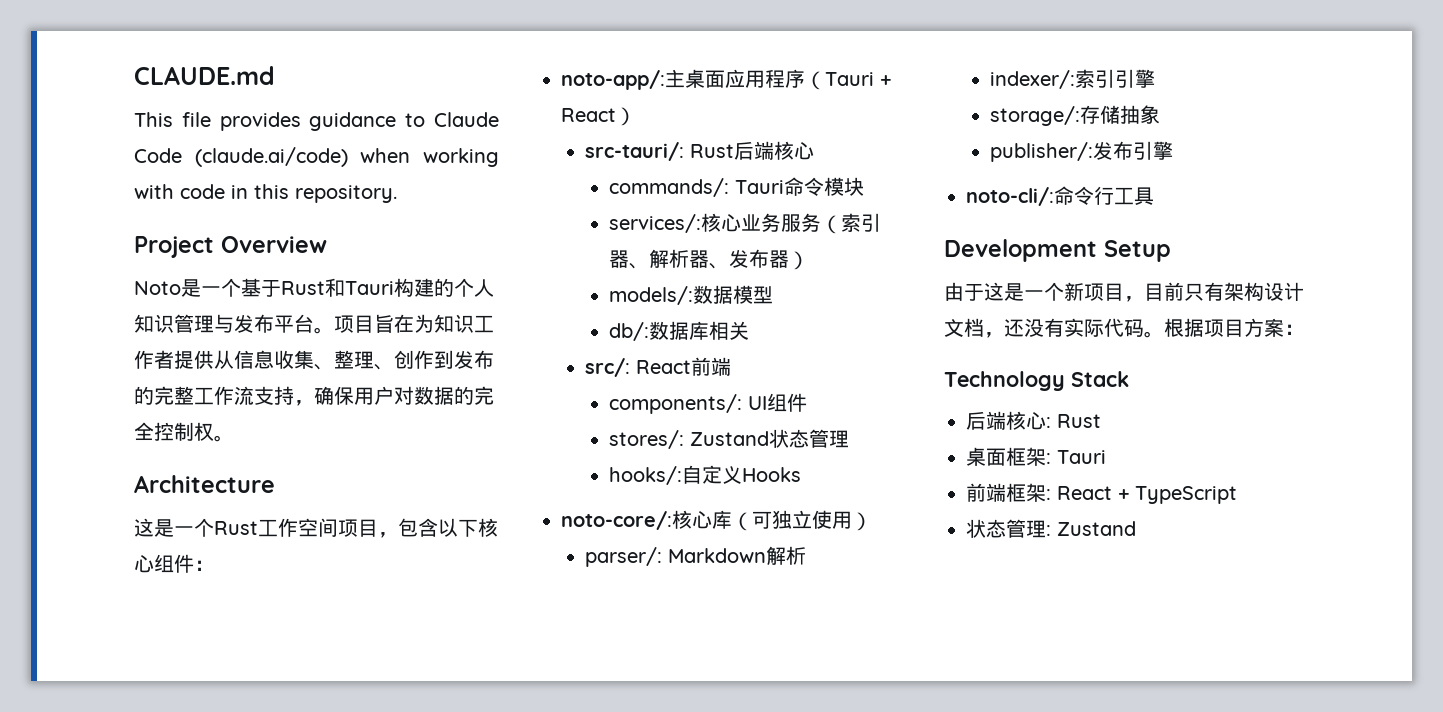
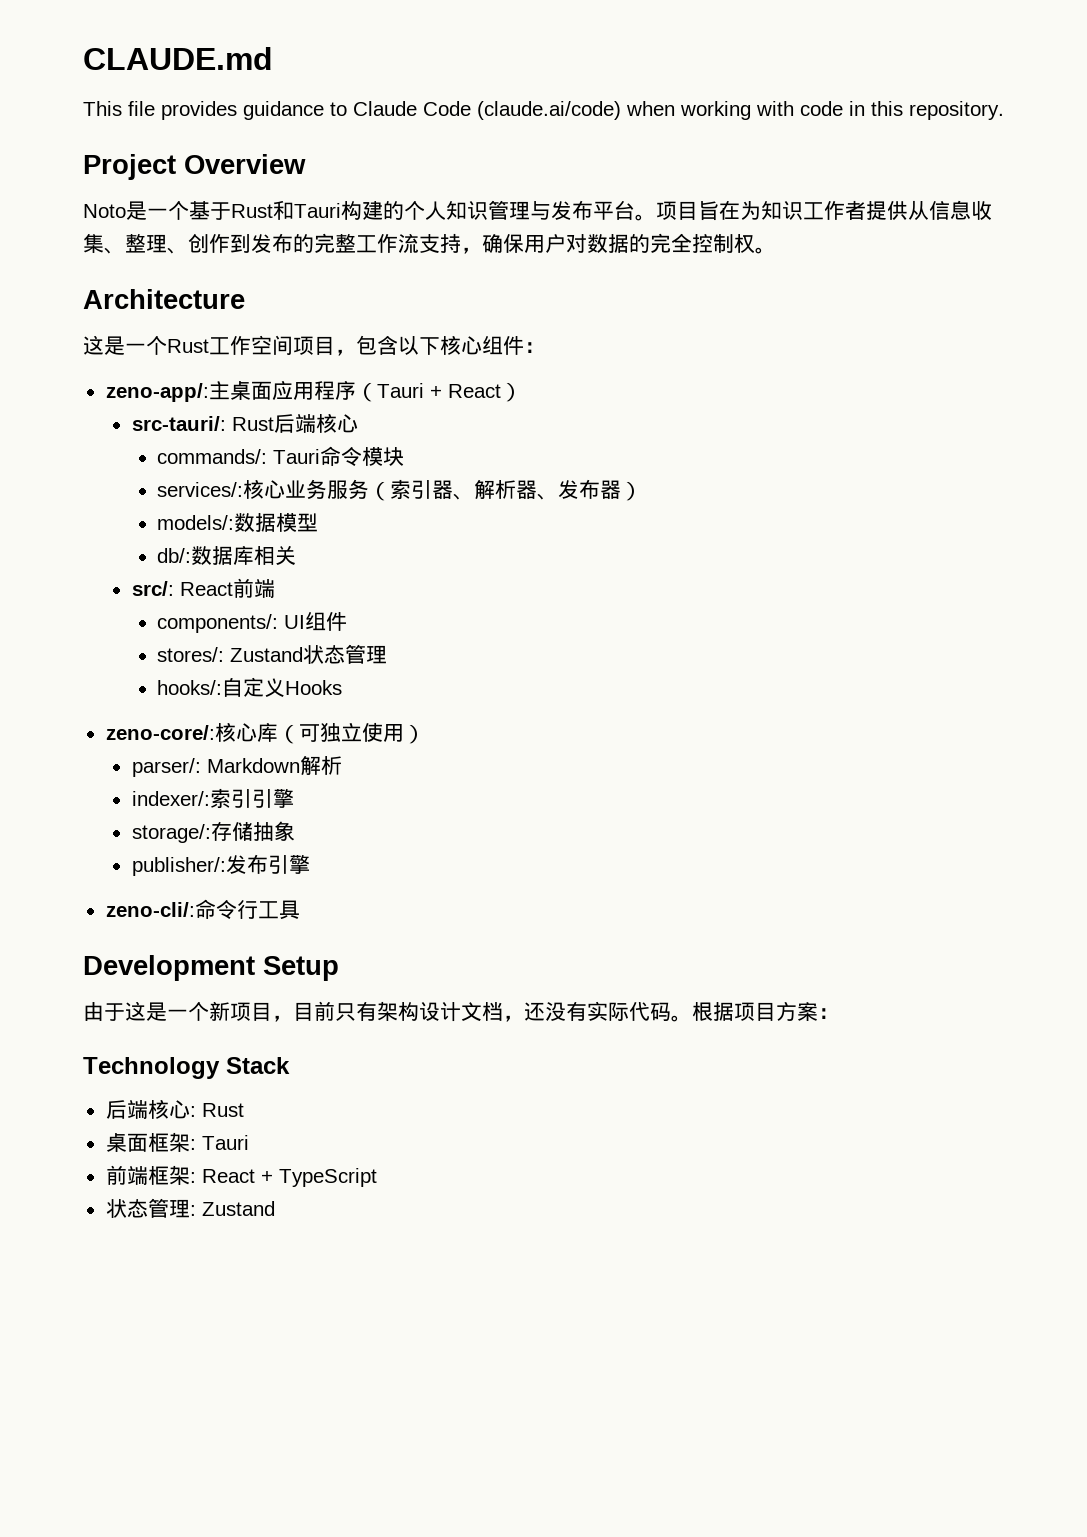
[561,70,665,90] noto-app/: -> [105,383,209,402] zeno-app/:
[561,511,672,530] noto-core/: -> [105,725,215,740] zeno-core/:
[966,187,1054,206] noto-cli/: -> [105,902,195,917] zeno-cli/:

